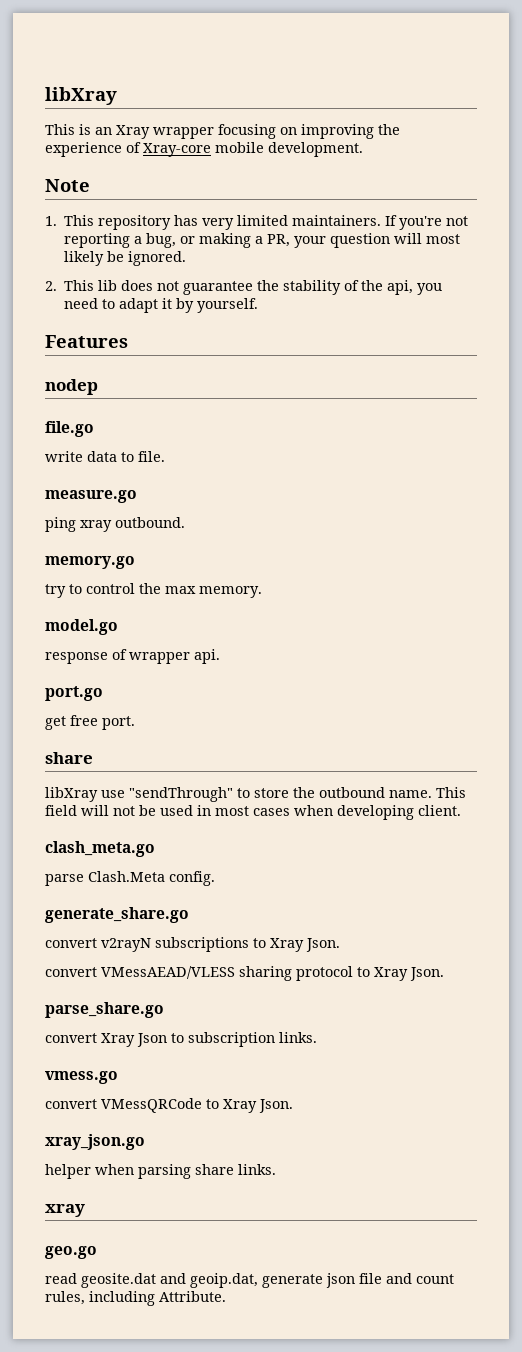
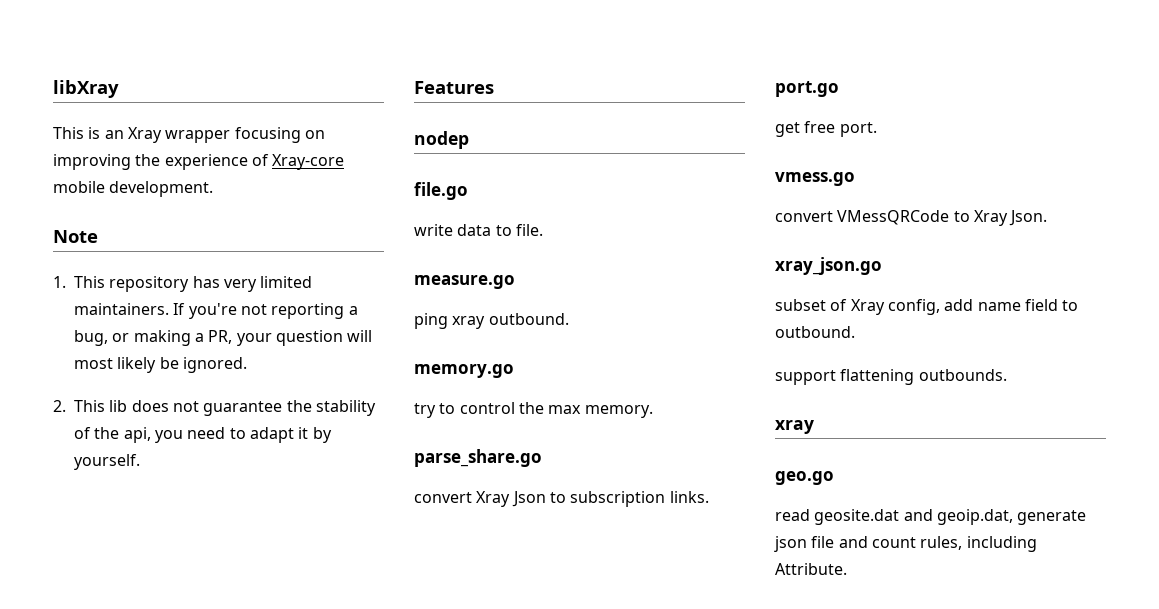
[45,619,118,635] [45,649,220,664] [45,686,103,701] [45,715,135,730] [45,752,93,764] [45,787,466,802] [45,805,461,820] [45,841,155,857] [45,871,215,886] [45,907,189,923] [45,937,340,952] [45,966,444,981] // model.go // response of wrapper api. // port.go // get free port. // share // libXray use "sendThrough" to store the outbound name. This field will not be used in most cases when developing client. // clash_meta.go // parse Clash.Meta config. // generate_share.go // convert v2rayN subscriptions to Xray Json. // convert VMessAEAD/VLESS sharing protocol to Xray Json. -> (653, 411) none
(317, 1037) none -> [775,81,839,97] [775,121,877,137] // port.go // get free port.
[45,1164,276,1179] helper when parsing share links. -> [775,299,1079,315] [775,326,855,338] [775,369,1007,385] subset of Xray config, add name field to outbound. // support flattening outbounds.

